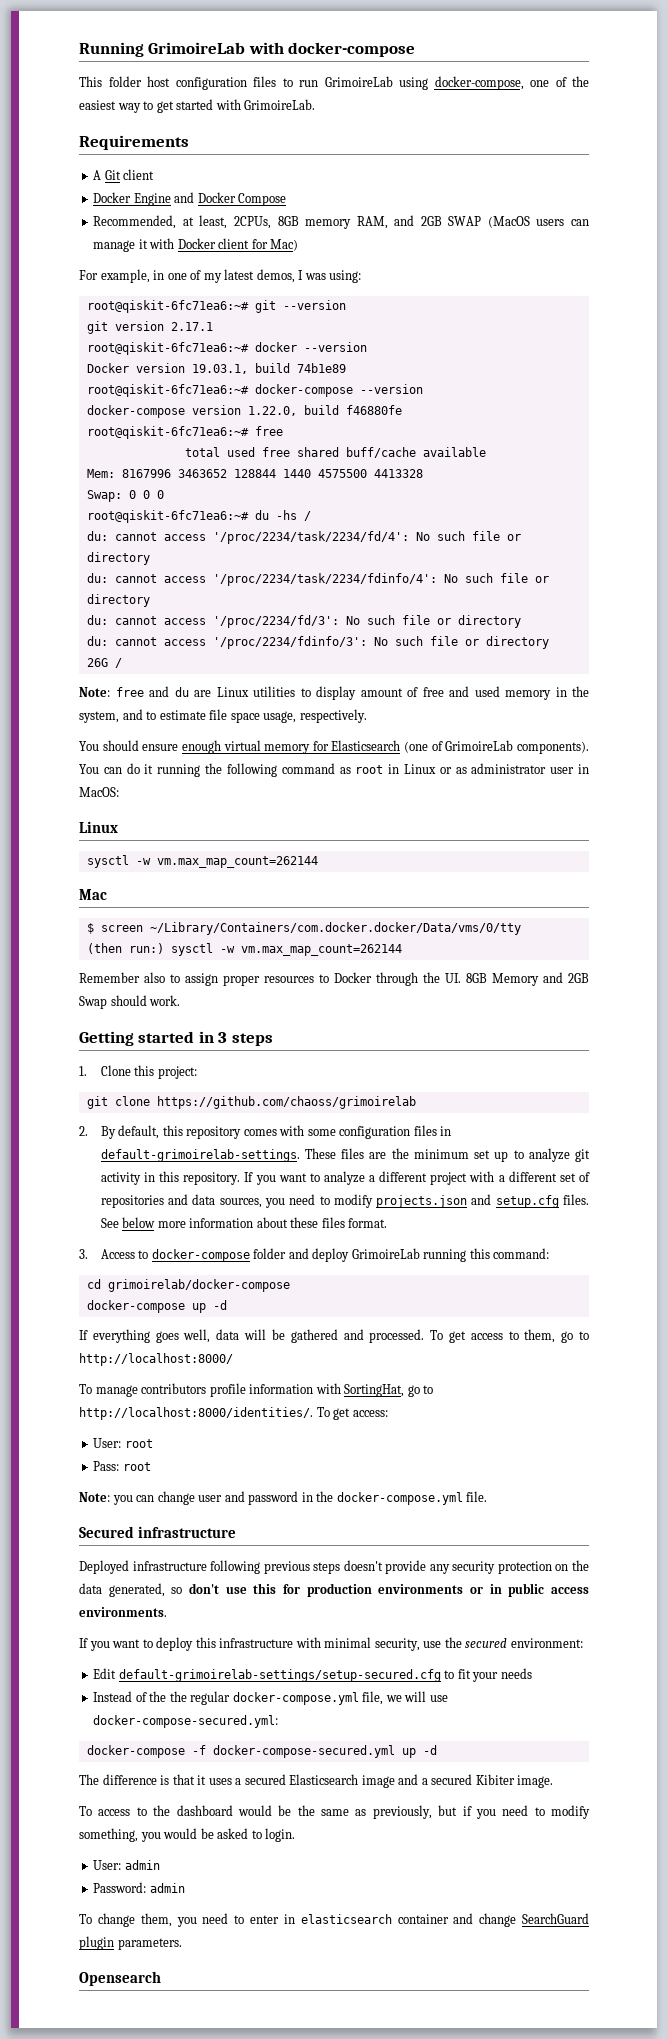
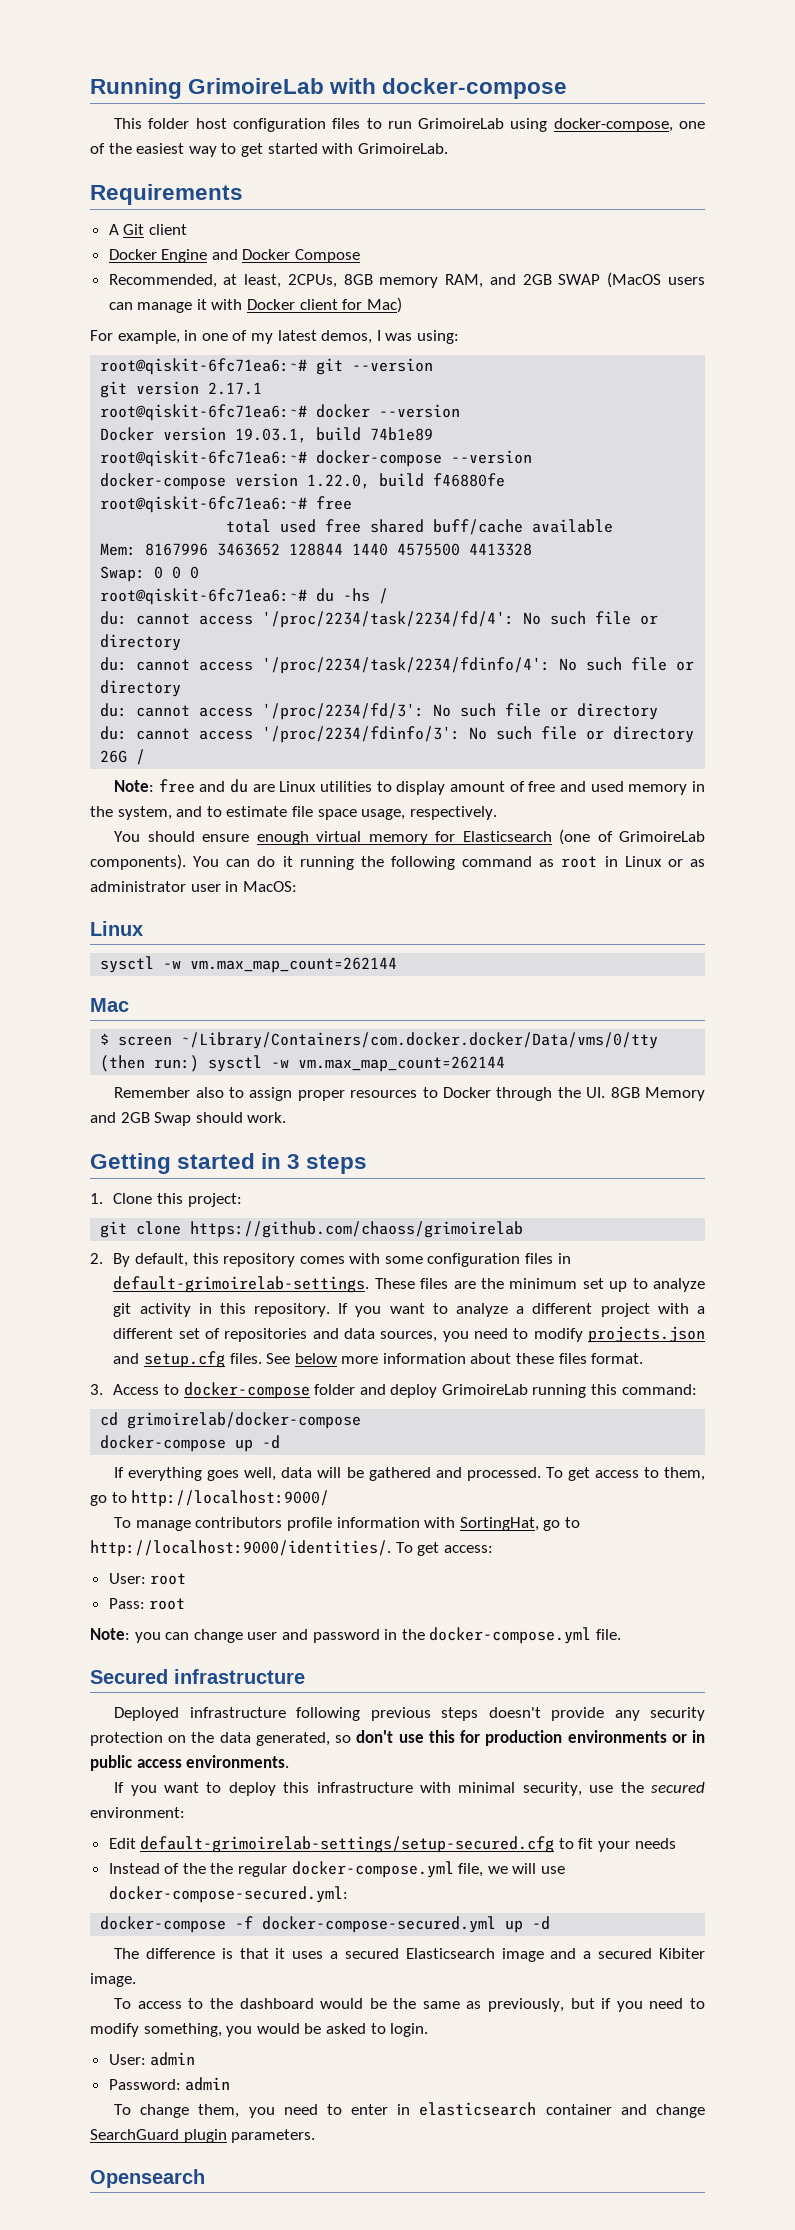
[79,1353,233,1366] http://localhost:8000/ -> [131,1490,330,1507] http://localhost:9000/
[79,1407,313,1420] http://localhost:8000/identities/. -> [90,1540,391,1557] http://localhost:9000/identities/.

